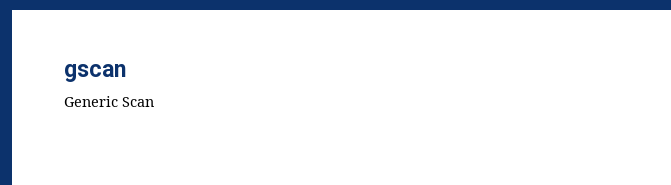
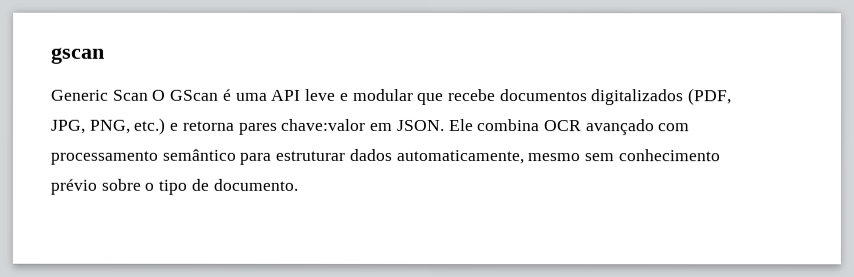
(154, 102) none -> [152,88,733,106] [51,117,691,136] [50,148,720,165] [50,178,298,195] O GScan é uma API leve e modular que recebe documentos digitalizados (PDF, JPG, PNG, etc.) e retorna pares chave:valor em JSON. Ele combina OCR avançado com processamento semântico para estruturar dados automaticamente, mesmo sem conhecimento prévio sobre o tipo de documento.

